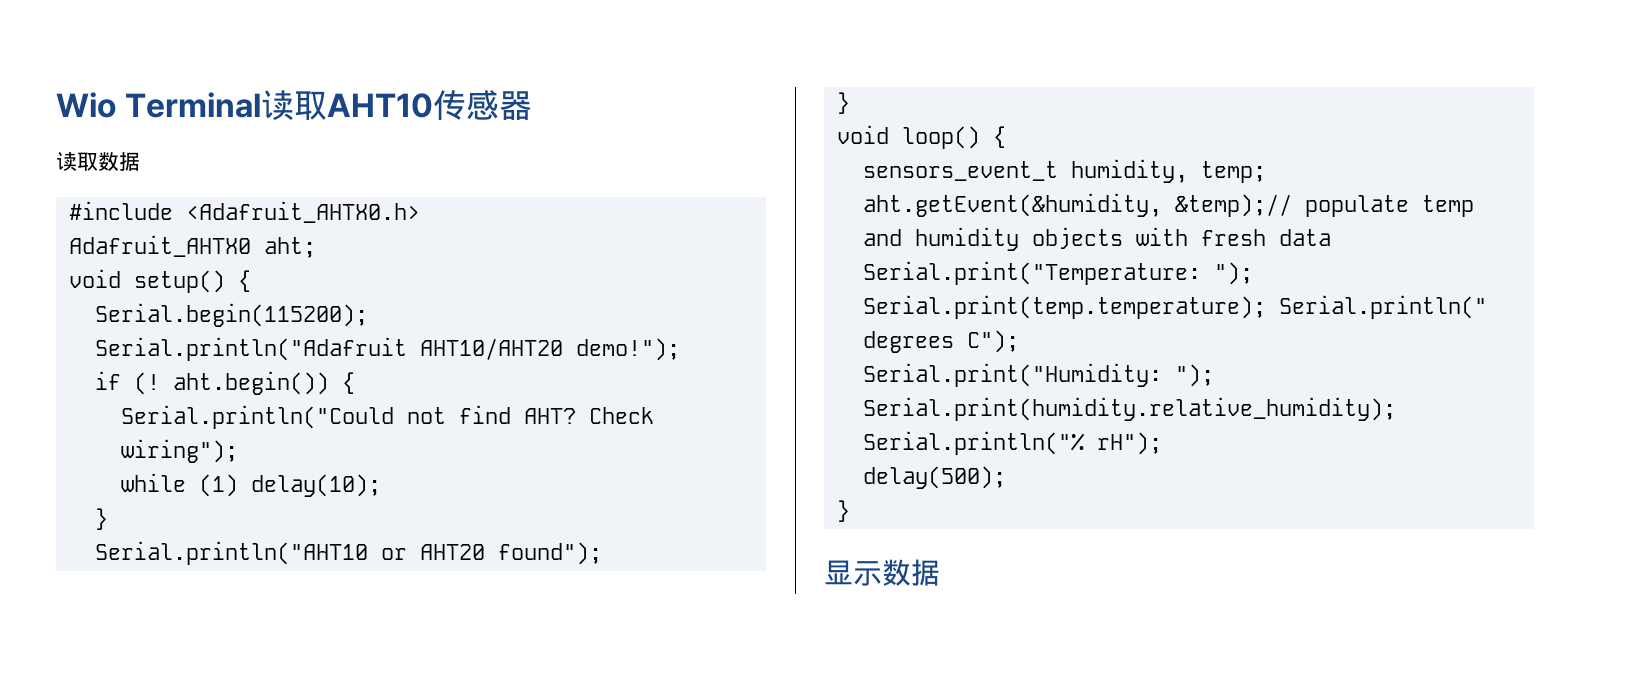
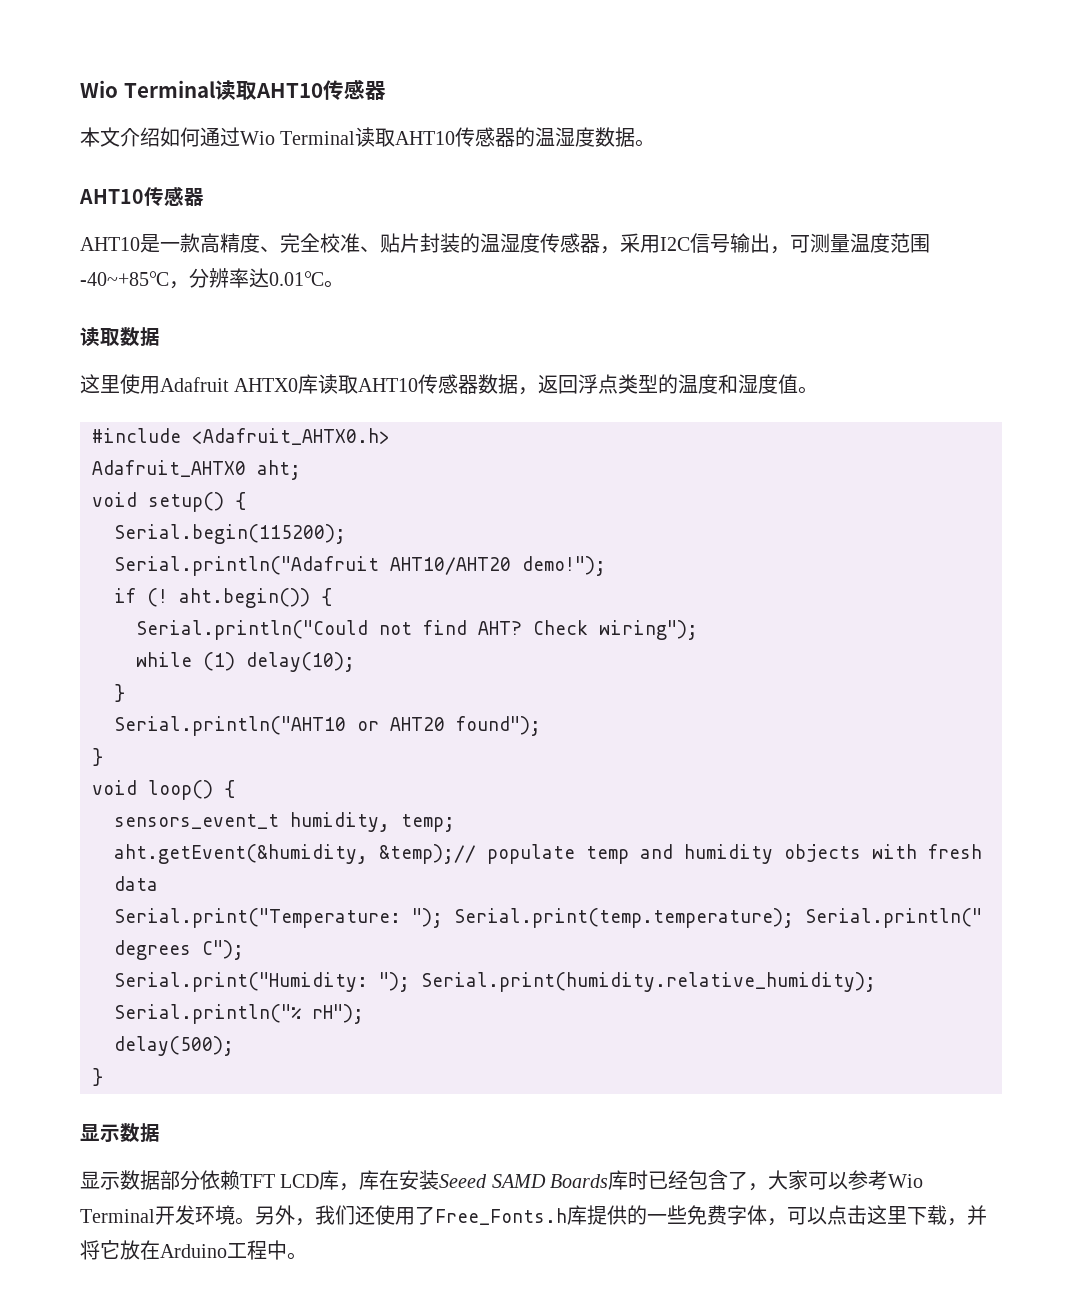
[56,152,140,171] 读取数据 -> [80,127,656,147] [79,186,204,206] [80,233,930,254] [80,268,344,289] [80,327,160,347] [80,374,819,395] 本文介绍如何通过Wio Terminal读取AHT10传感器的温湿度数据。 // AHT10传感器 // AHT10是一款高精度、完全校准、贴片封装的温湿度传感器，采用I2C信号输出，可测量温度范围-40~+85℃，分辨率达0.01℃。 // 读取数据 // 这里使用Adafruit AHTX0库读取AHT10传感器数据，返回浮点类型的温度和湿度值。
(940, 572) none -> [80,1170,924,1191] [80,1205,987,1226] [80,1240,307,1260] // 显示数据部分依赖TFT LCD库，库在安装Seeed SAMD Boards库时已经包含了，大家可以参考Wio Terminal开发环境。另外，我们还使用了Free_Fonts.h库提供的一些免费字体，可以点击这里下载，并将它放在Arduino工程中。

